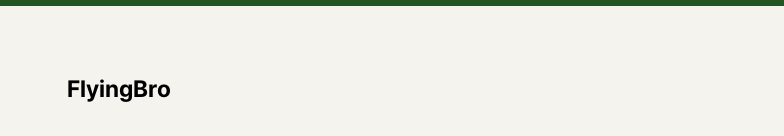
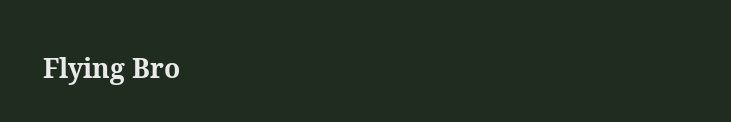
[67,79,171,102] FlyingBro -> [43,57,181,85] Flying Bro

